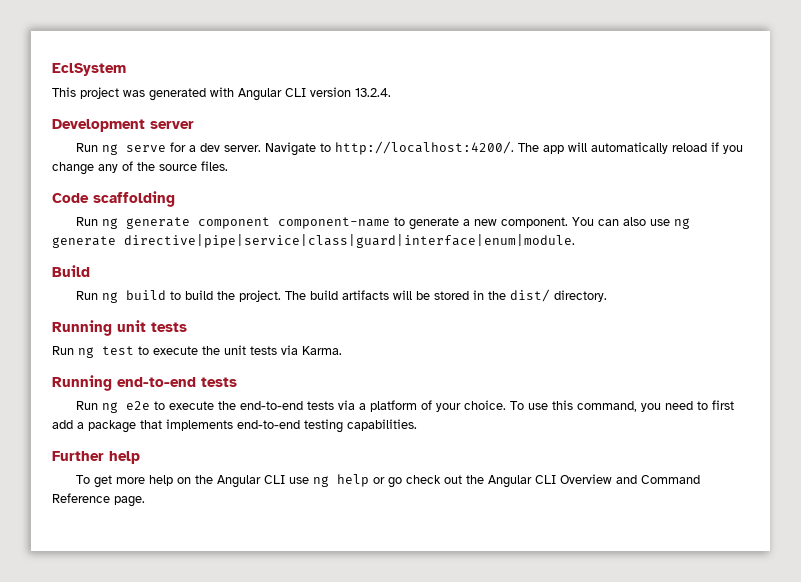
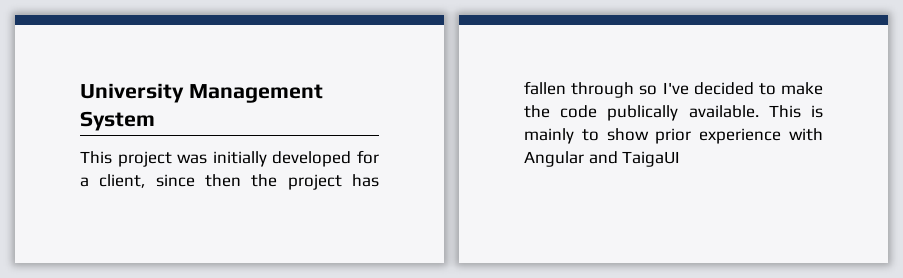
[52,63,126,76] EclSystem -> [80,83,323,103] [80,111,155,131] University Management System
[149,87,391,101] [52,119,194,132] [76,141,744,156] [52,161,228,175] [52,191,175,207] [76,217,691,230] [52,234,575,248] [52,265,90,277] [76,289,608,303] [52,320,187,336] [52,345,342,358] [52,375,237,391] [76,400,735,413] [52,419,417,433] [52,451,140,464] [76,474,701,488] [52,493,145,507] generated with Angular CLI version 13.2.4. // Development server // Run ng serve for a dev server. Navigate to http://localhost:4200/. The app will automatically reload if you change any of the source files. // Code scaffolding // Run ng generate component component-name to generate a new component. You can also use ng generate directive|pipe|service|class|guard|interface|enum|module. // Build // Run ng build to build the project. The build artifacts will be stored in the dist/ directory. // Running unit tests // Run ng test to execute the unit tests via Karma. // Running end-to-end tests // Run ng e2e to execute the end-to-end tests via a platform of your choice. To use this command, you need to first add a package that implements end-to-end testing capabilities. // Further help // To get more help on the Angular CLI use ng help or go check out the Angular CLI Overview and Command Reference page. -> [212,150,379,167] [80,174,379,190] [524,81,823,98] [524,105,823,121] [524,128,823,144] [524,151,681,167] initially developed for a client, since then the project has fallen through so I've decided to make the code publically available. This is mainly to show prior experience with Angular and TaigaUI

